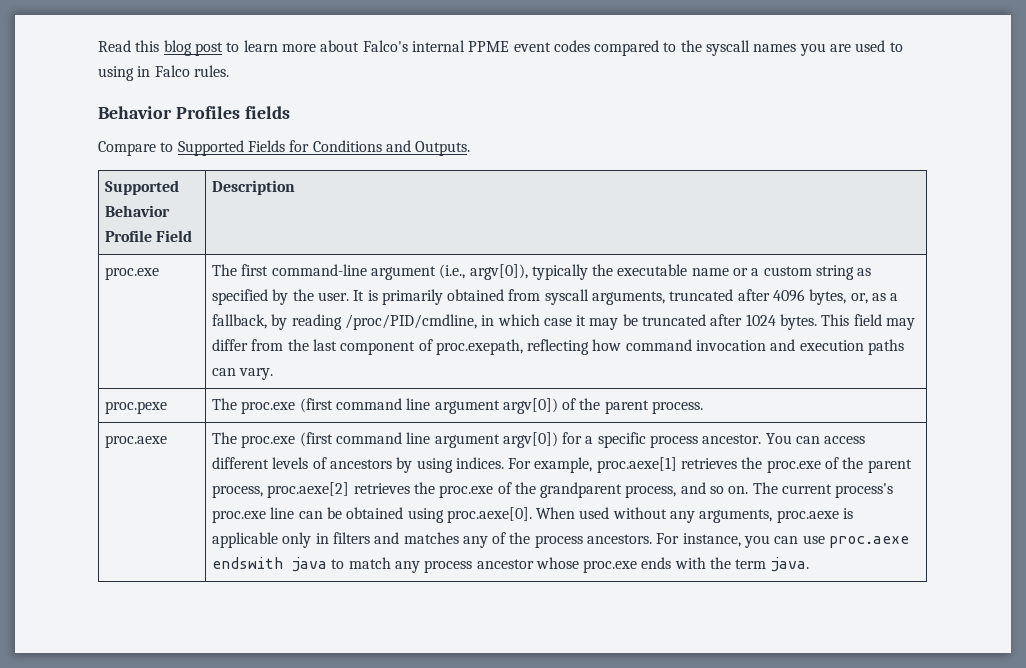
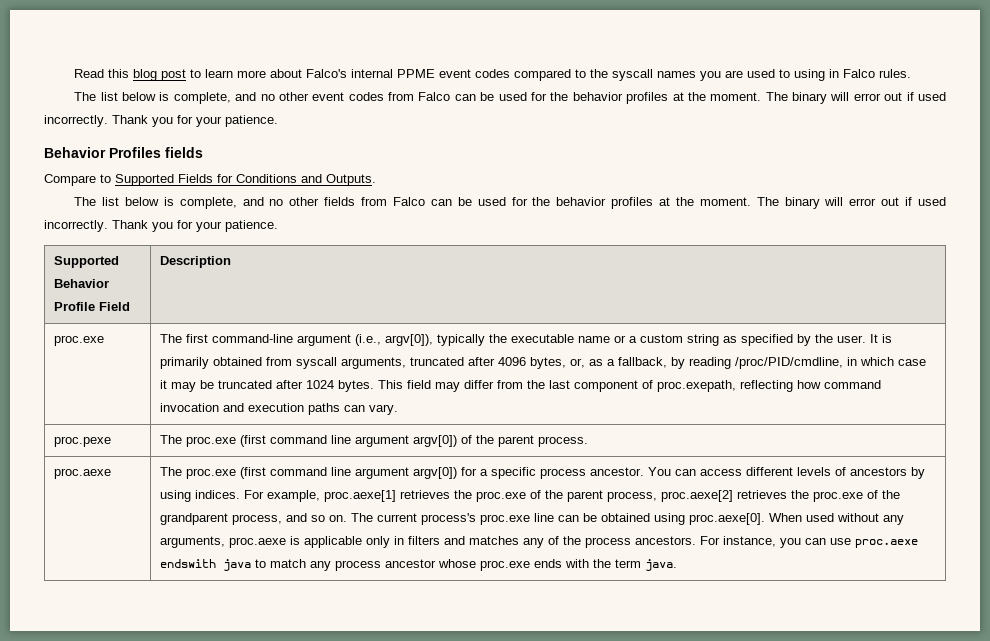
(229, 71) none -> [74,92,947,104] [44,115,278,127] // The list below is complete, and no other event codes from Falco can be used for the behavior profiles at the moment. The binary will error out if used incorrectly. Thank you for your patience.
(471, 148) none -> [74,197,947,209] [44,220,278,232] // The list below is complete, and no other fields from Falco can be used for the behavior profiles at the moment. The binary will error out if used incorrectly. Thank you for your patience.

